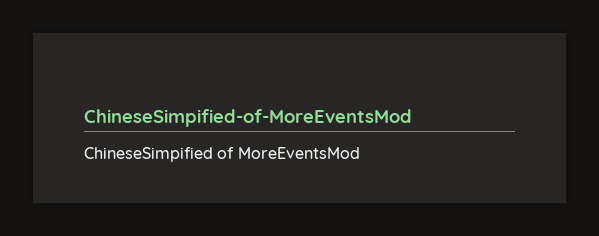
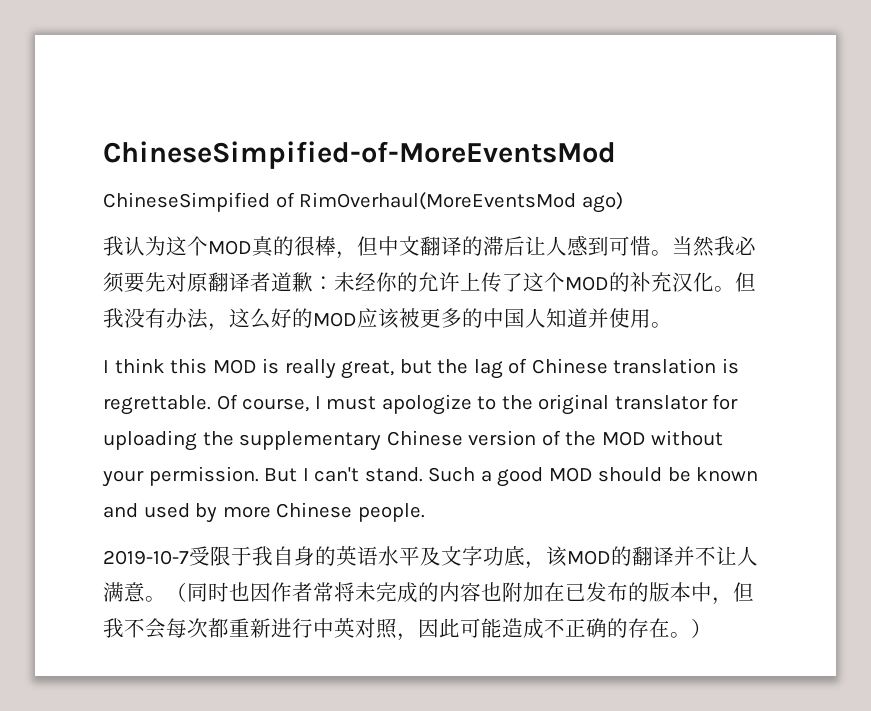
[237,147,360,159] MoreEventsMod -> [299,192,623,213] [103,235,757,259] [103,272,756,293] [103,308,672,331] [103,358,739,379] [103,394,739,415] [103,430,724,451] [102,466,759,487] [103,502,425,523] [103,546,758,569] [103,582,754,605] [103,618,712,641] RimOverhaul(MoreEventsMod ago) // 我认为这个MOD真的很棒，但中文翻译的滞后让人感到可惜。当然我必须要先对原翻译者道歉：未经你的允许上传了这个MOD的补充汉化。但我没有办法，这么好的MOD应该被更多的中国人知道并使用。 // I think this MOD is really great, but the lag of Chinese translation is regrettable. Of course, I must apologize to the original translator for uploading the supplementary Chinese version of the MOD without your permission. But I can't stand. Such a good MOD should be known and used by more Chinese people. // 2019-10-7受限于我自身的英语水平及文字功底，该MOD的翻译并不让人满意。（同时也因作者常将未完成的内容也附加在已发布的版本中，但我不会每次都重新进行中英对照，因此可能造成不正确的存在。）

